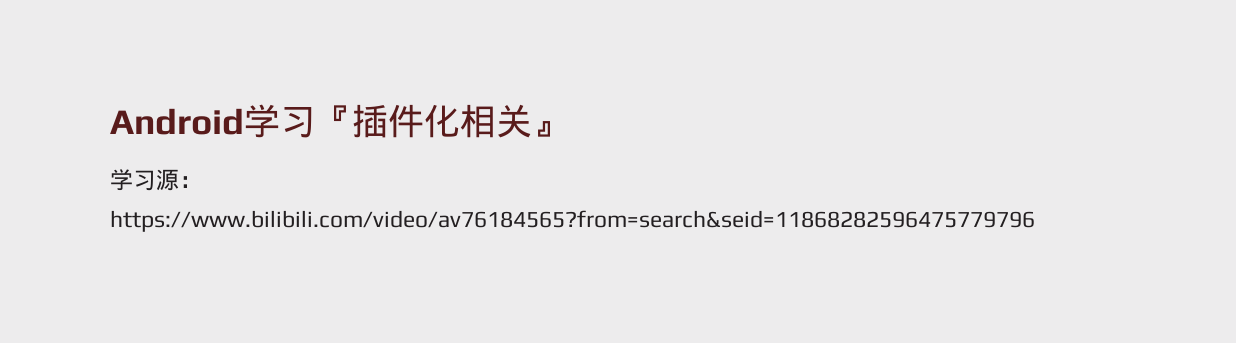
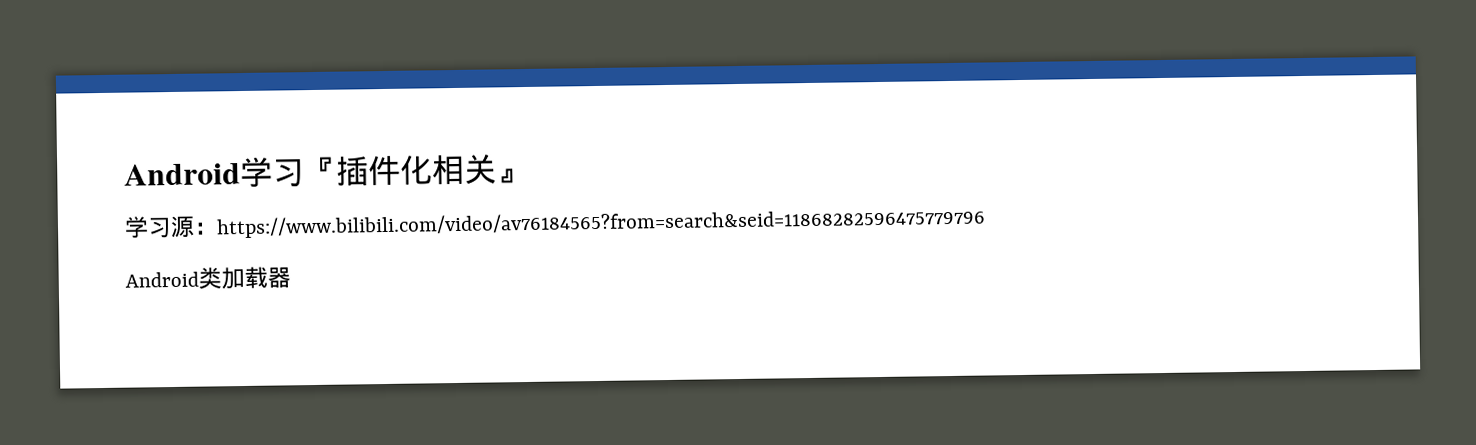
(1035, 221) none -> [125,266,291,290] // Android类加载器

